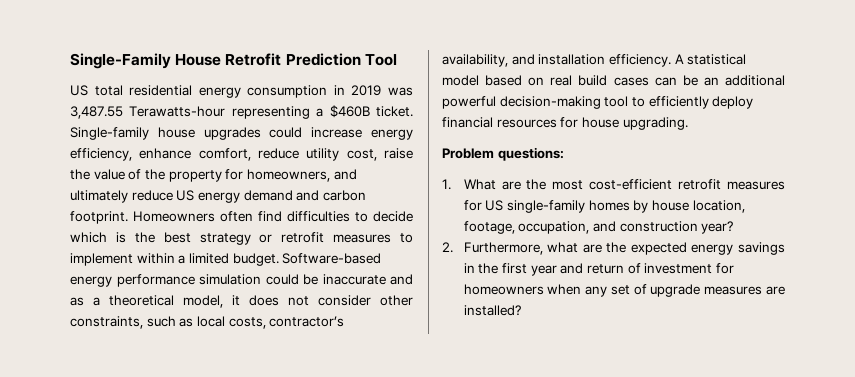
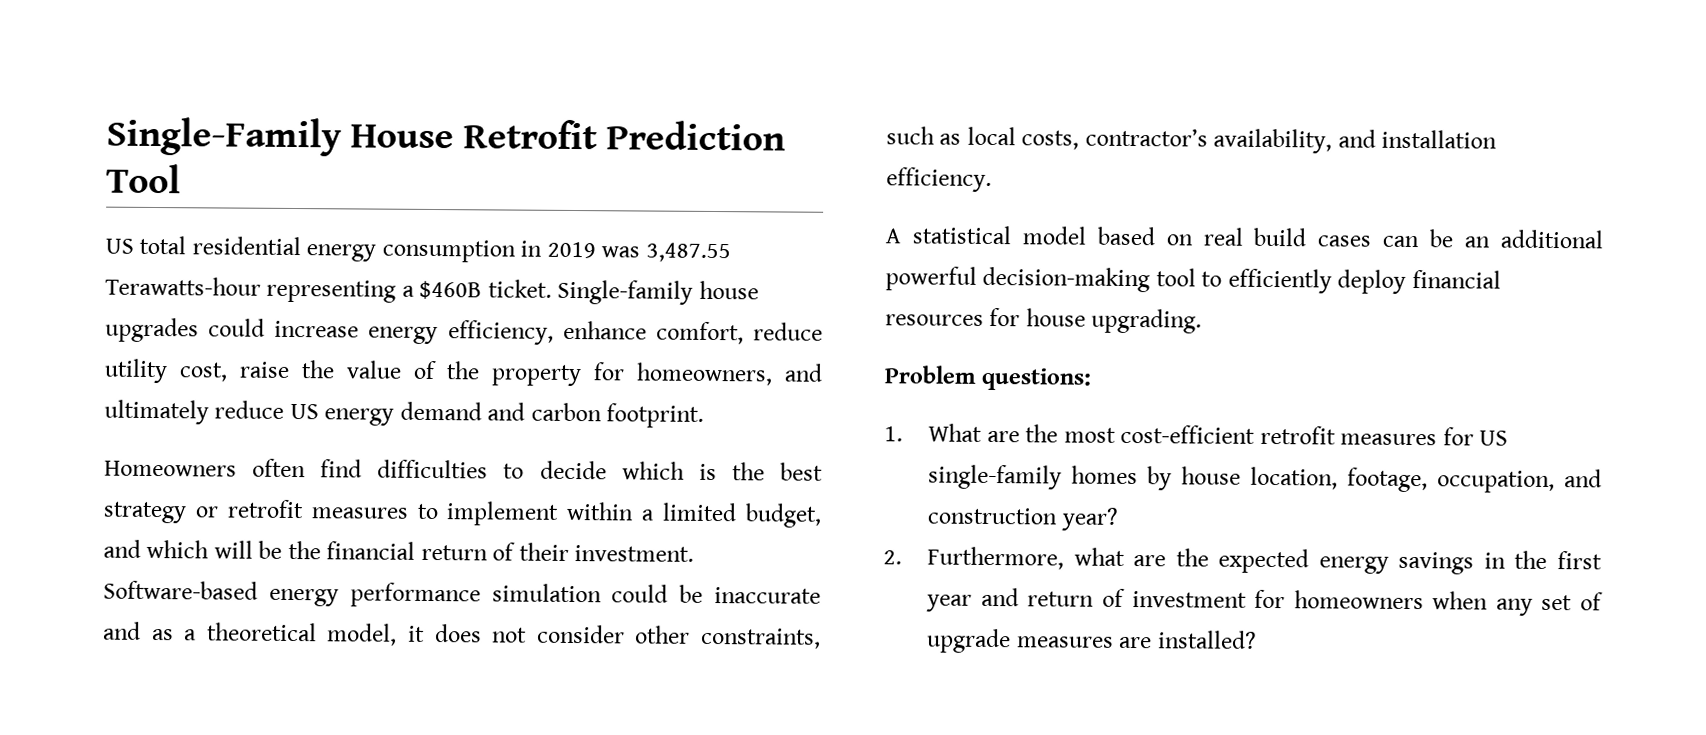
(128, 217) none -> (705, 415) //
[232,253,279,266] budget. -> [745,503,822,528] [103,539,695,562] budget, and which will be the financial return of their investment.
(671, 60) none -> (992, 179) //

